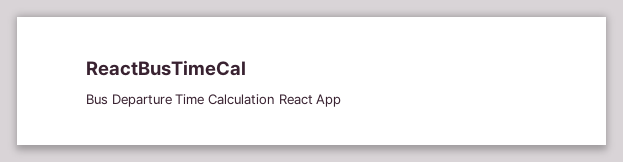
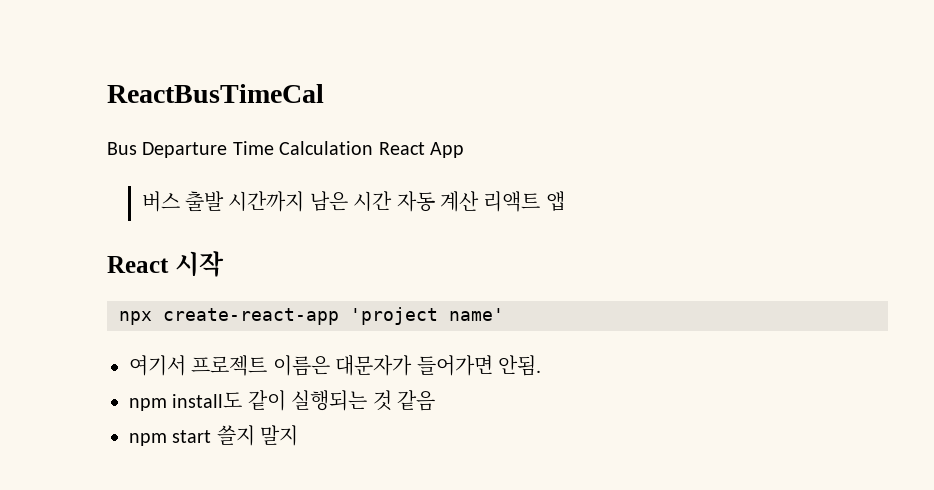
(342, 100) none -> [141,191,565,212] [107,251,224,277] [119,307,504,325] [129,355,541,376] [129,390,435,411] [129,425,299,446] // 버스 출발 시간까지 남은 시간 자동 계산 리액트 앱 // React 시작 // npx create-react-app 'project name' // 여기서 프로젝트 이름은 대문자가 들어가면 안됨. // npm install도 같이 실행되는 것 같음 // npm start 쓸지 말지

